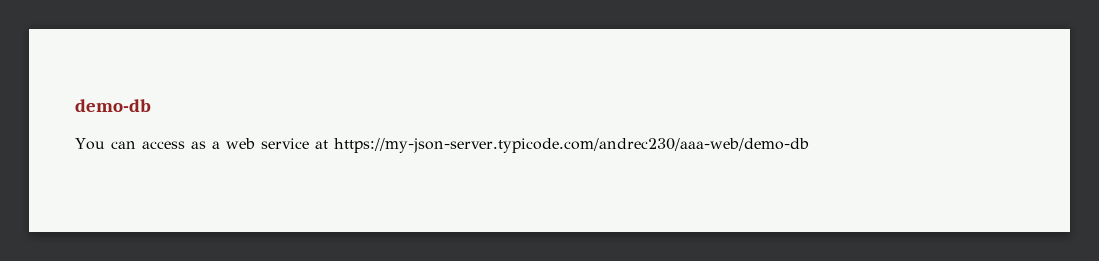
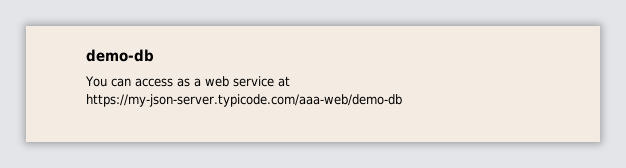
[333,138,809,153] https://my-json-server.typicode.com/andrec230/aaa-web/demo-db -> [86,94,402,107] https://my-json-server.typicode.com/aaa-web/demo-db

